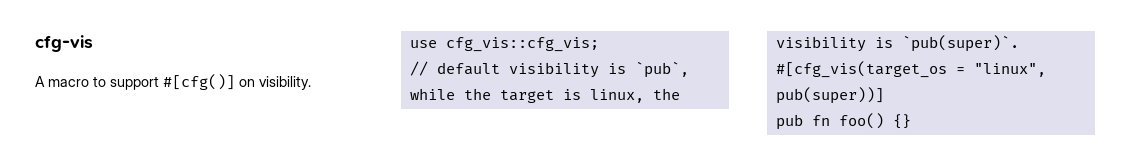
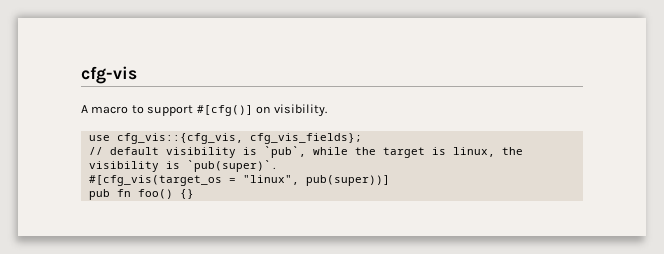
[445,37,599,52] cfg_vis::cfg_vis; -> [116,133,362,144] cfg_vis::{cfg_vis, cfg_vis_fields};

